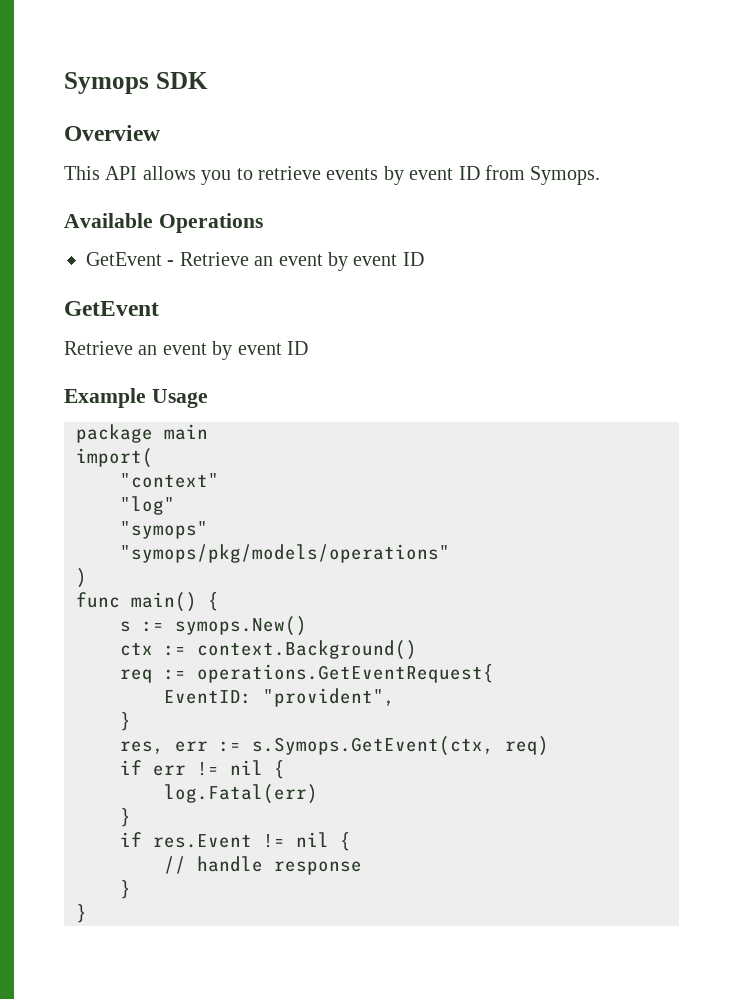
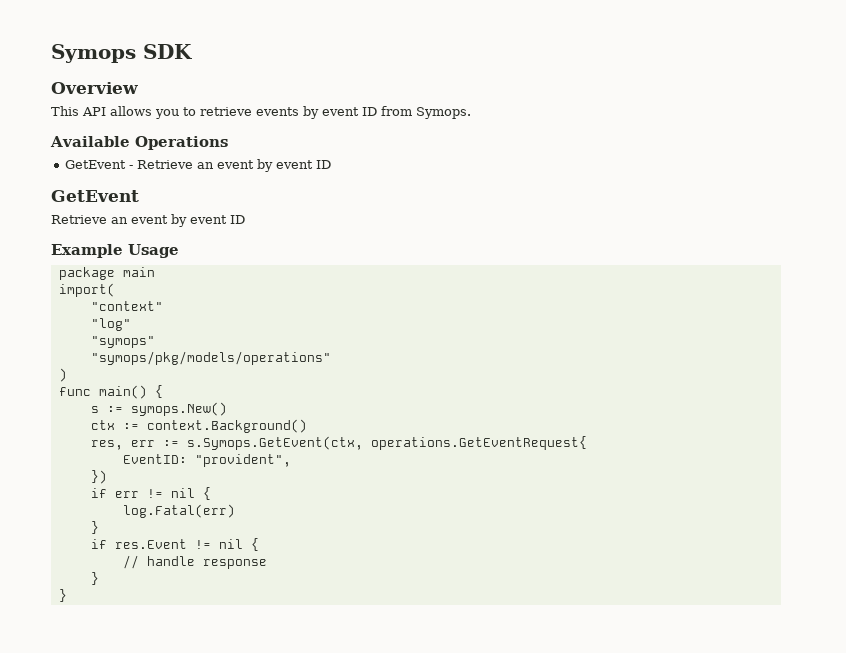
[120,669,186,683] req := -> [90,436,363,450] res, err := s.Symops.GetEvent(ctx,
[120,712,131,731] [120,736,549,756] } // res, err := s.Symops.GetEvent(ctx, req) -> [90,470,107,484] })

